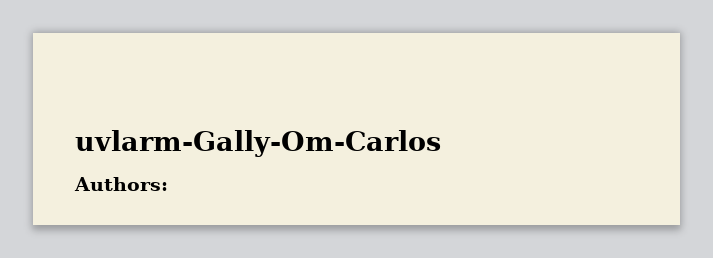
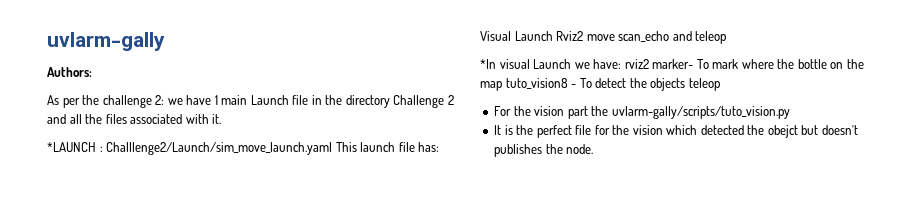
[75,130,441,157] uvlarm-Gally-Om-Carlos -> [47,32,165,51] uvlarm-gally
(168, 184) none -> [47,95,454,108] [47,114,222,124] [47,142,440,155] [480,31,727,44] [480,59,864,69] [480,78,720,91] [494,106,790,119] [494,125,858,138] [494,144,594,157] // As per the challenge 2: we have 1 main Launch file in the directory Challenge 2 and all the files associated with it. // *LAUNCH : Challlenge2/Launch/sim_move_launch.yaml This launch file has: Visual Launch Rviz2 move scan_echo and teleop // *In visual Launch we have: rviz2 marker- To mark where the bottle on the map tuto_vision8 - To detect the objects teleop // For the vision part the uvlarm-gally/scripts/tuto_vision.py // It is the perfect file for the vision which detected the obejct but doesn't publishes the node.

